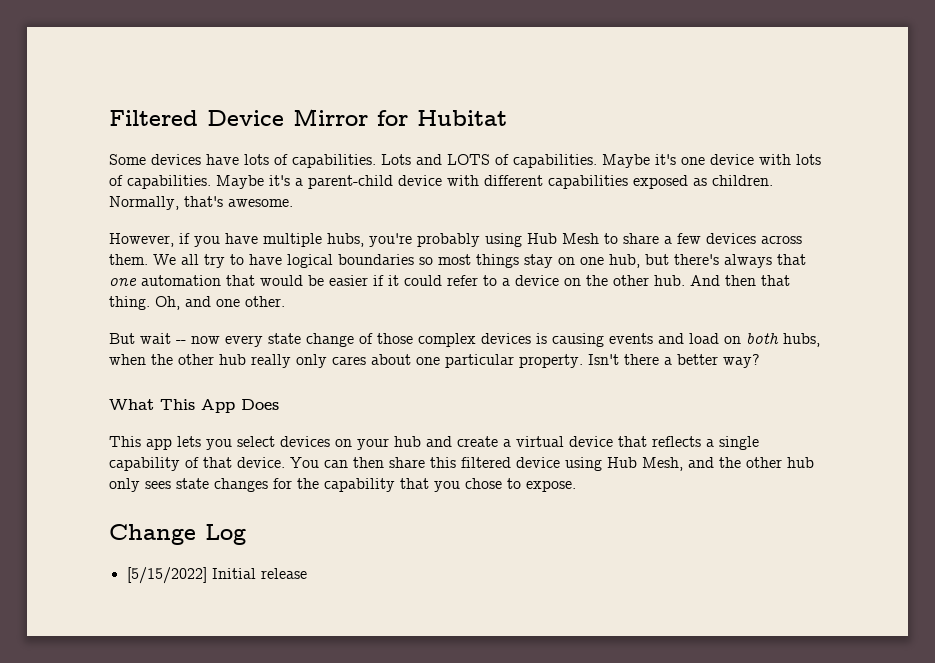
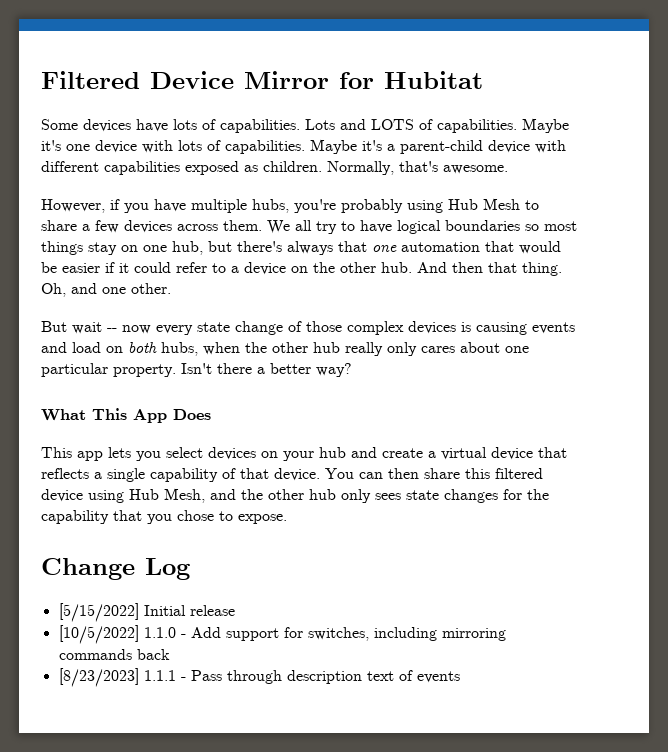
(307, 573) none -> [58,625,506,644] [58,649,170,660] [58,668,460,687] // [10/5/2022] 1.1.0 - Add support for switches, including mirroring commands back // [8/23/2023] 1.1.1 - Pass through description text of events

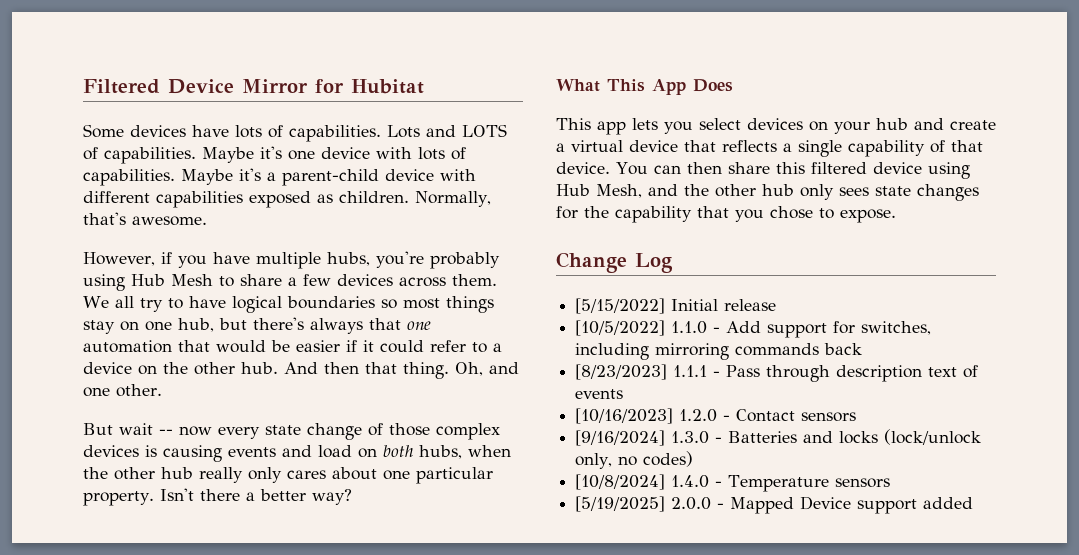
(460, 677) none -> [575,408,857,424] [575,429,982,446] [575,451,694,469] [575,474,891,492] [575,496,974,514] // [10/16/2023] 1.2.0 - Contact sensors // [9/16/2024] 1.3.0 - Batteries and locks (lock/unlock only, no codes) // [10/8/2024] 1.4.0 - Temperature sensors // [5/19/2025] 2.0.0 - Mapped Device support added

